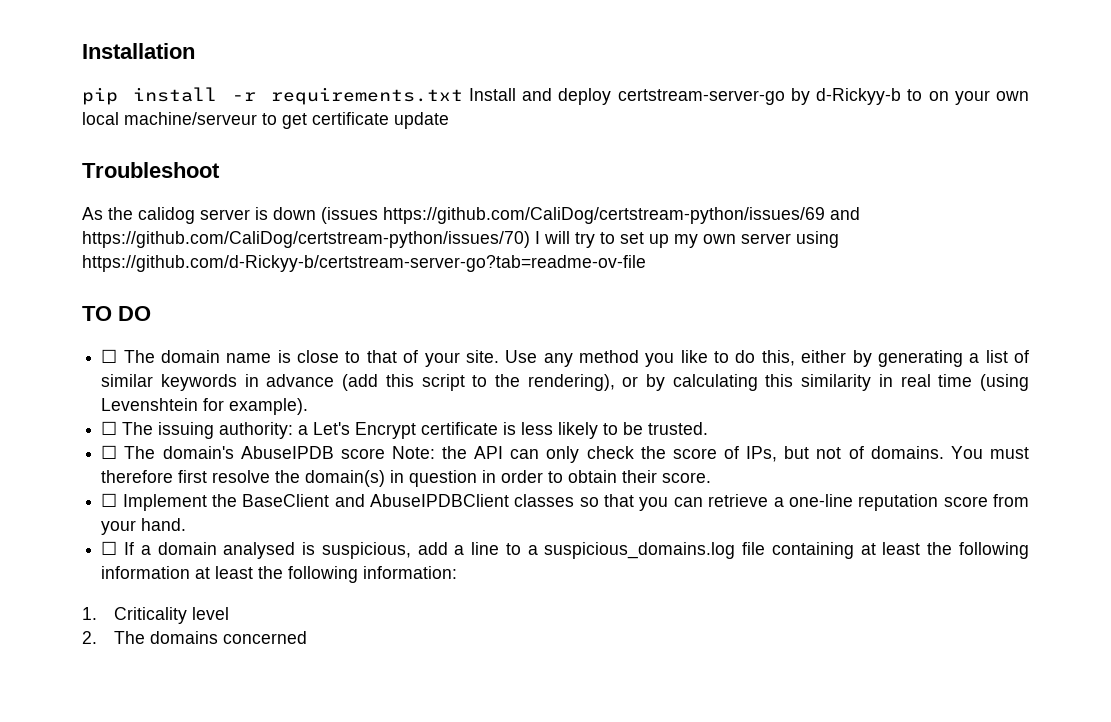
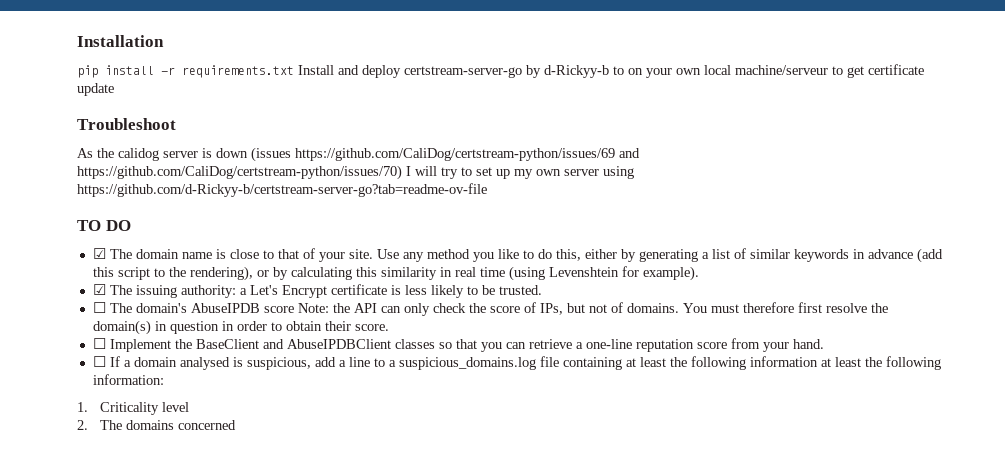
[101,349,118,363] ☐ -> [92,248,106,259] ☑
[101,421,118,435] ☐ -> [92,284,106,295] ☑

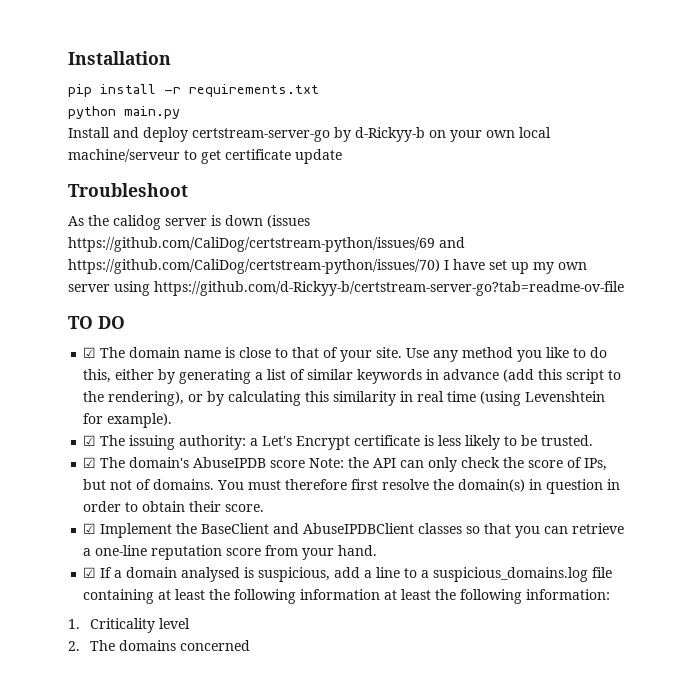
(294, 71) none -> [68,106,180,119] // python main.py //
[613,66,624,75] to -> (425, 134) none
[415,166,472,179] will try to -> [453,259,485,270] have
[92,302,106,313] ☐ -> [83,457,97,468] ☑
[92,338,106,349] ☐ -> [83,523,97,534] ☑
[92,356,106,367] ☐ -> [83,567,97,578] ☑

